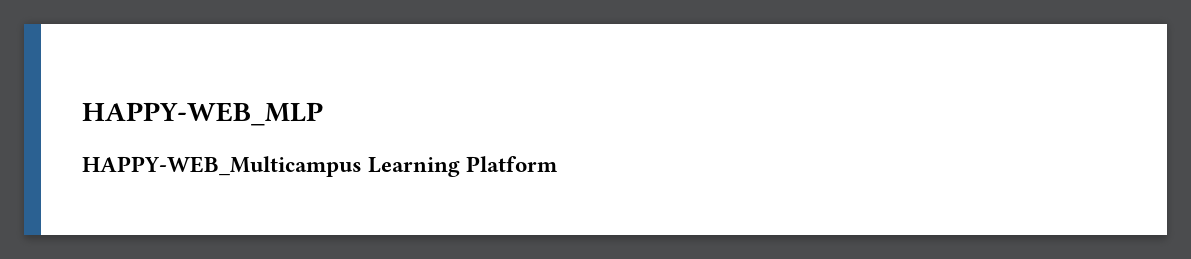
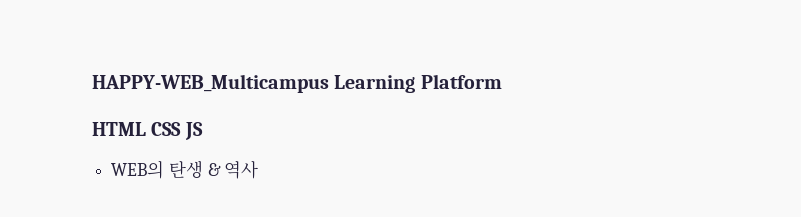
[82,102,323,126] HAPPY-WEB_MLP // -> (92, 83) none
(559, 164) none -> [92,122,203,140] [111,160,259,179] // HTML CSS JS // WEB의 탄생 & 역사

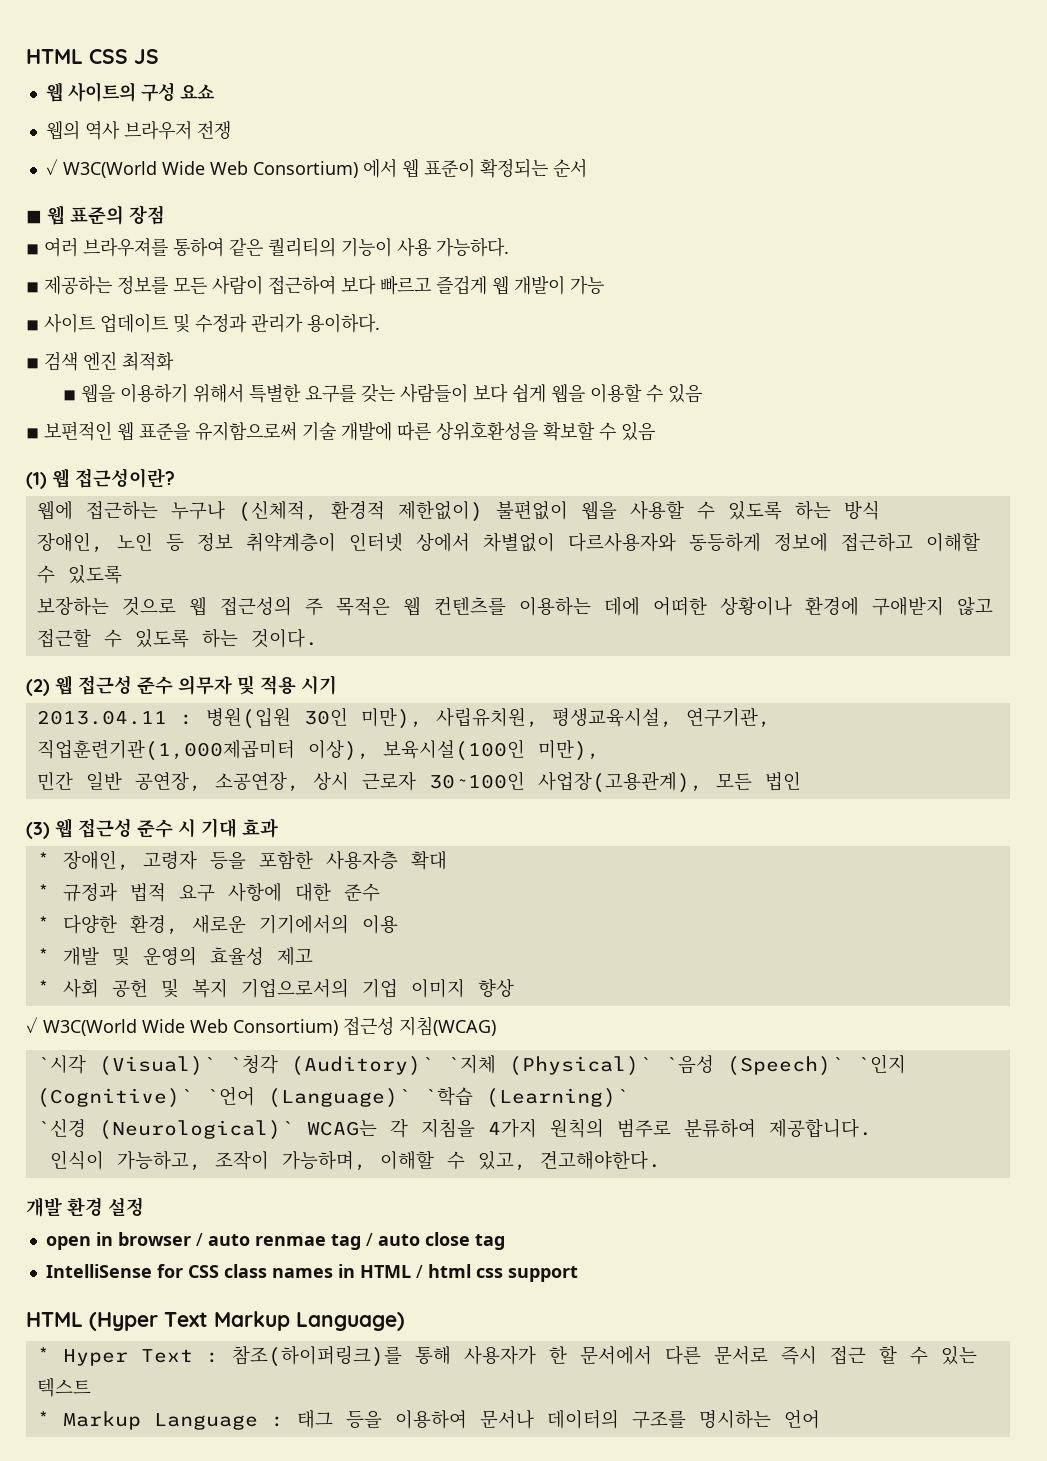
[92,74,502,93] HAPPY-WEB_Multicampus Learning Platform // -> (26, 56) none
[111,160,259,179] WEB의 탄생 & 역사 -> [45,82,215,102] [45,120,231,140] [45,159,587,178] [26,205,165,225] [26,237,509,257] [26,275,604,295] [26,313,380,333] [26,352,174,371] [63,383,703,403] [26,421,655,441] [26,468,175,489] [36,500,880,522] [36,532,980,553] [36,565,122,584] [36,596,993,616] [36,628,318,648] [26,675,337,696] [36,707,771,729] [36,739,600,761] [36,771,801,793] [26,818,278,839] [36,850,447,871] [36,883,380,902] [36,914,398,935] [36,946,313,966] [36,978,514,998] [26,1016,496,1036] [36,1054,906,1076] [36,1086,629,1108] [36,1118,872,1140] [49,1150,661,1171] [26,1197,144,1217] [45,1232,505,1250] [45,1264,578,1282] [26,1311,405,1331] [36,1345,977,1367] [36,1378,91,1397] [36,1409,820,1430] 웹 사이트의 구성 요쇼 // 웹의 역사 브라우저 전쟁 // ✓ W3C(World Wide Web Consortium) 에서 웹 표준이 확정되는 순서 // ◼ 웹 표준의 장점 // ◾ 여러 브라우져를 통하여 같은 퀄리티의 기능이 사용 가능하다. // ◾ 제공하는 정보를 모든 사람이 접근하여 보다 빠르고 즐겁게 웹 개발이 가능 // ◾ 사이트 업데이트 및 수정과 관리가 용이하다. // ◾ 검색 엔진 최적화 // ◾ 웹을 이용하기 위해서 특별한 요구를 갖는 사람들이 보다 쉽게 웹을 이용할 수 있음 // ◾ 보편적인 웹 표준을 유지함으로써 기술 개발에 따른 상위호환성을 확보할 수 있음 // (1) 웹 접근성이란? // 웹에 접근하는 누구나 (신체적, 환경적 제한없이) 불편없이 웹을 사용할 수 있도록 하는 방식 // 장애인, 노인 등 정보 취약계층이 인터넷 상에서 차별없이 다르사용자와 동등하게 정보에 접근하고 이해할 수 있도록 // 보장하는 것으로 웹 접근성의 주 목적은 웹 컨텐츠를 이용하는 데에 어떠한 상황이나 환경에 구애받지 않고 접근할 수 있도록 하는 것이다. // (2) 웹 접근성 준수 의무자 및 적용 시기 // 2013.04.11 : 병원(입원 30인 미만), 사립유치원, 평생교육시설, 연구기관, 직업훈련기관(1,000제곱미터 이상), 보육시설(100인 미만), // 민간 일반 공연장, 소공연장, 상시 근로자 30~100인 사업장(고용관계), 모든 법인 // (3) 웹 접근성 준수 시 기대 효과 // * 장애인, 고령자 등을 포함한 사용자층 확대 // * 규정과 법적 요구 사항에 대한 준수 // * 다양한 환경, 새로운 기기에서의 이용 // * 개발 및 운영의 효율성 제고 // * 사회 공헌 및 복지 기업으로서의 기업 이미지 향상 // ✓ W3C(World Wide Web Consortium) 접근성 지침(WCAG) // `시각 (Visual)` `청각 (Auditory)` `지체 (Physical)` `음성 (Speech)` `인지 (Cognitive)` `언어 (Language)` `학습 (Learning)` // `신경 (Neurological)` WCAG는 각 지침을 4가지 원칙의 범주로 분류하여 제공합니다. // 인식이 가능하고, 조작이 가능하며, 이해할 수 있고, 견고해야한다. // 개발 환경 설정 // open in browser / auto renmae tag / auto close tag // IntelliSense for CSS class names in HTML / html css support // HTML (Hyper Text Markup Language) // * Hyper Text : 참조(하이퍼링크)를 통해 사용자가 한 문서에서 다른 문서로 즉시 접근 할 수 있는 텍스트 // * Markup Language : 태그 등을 이용하여 문서나 데이터의 구조를 명시하는 언어

